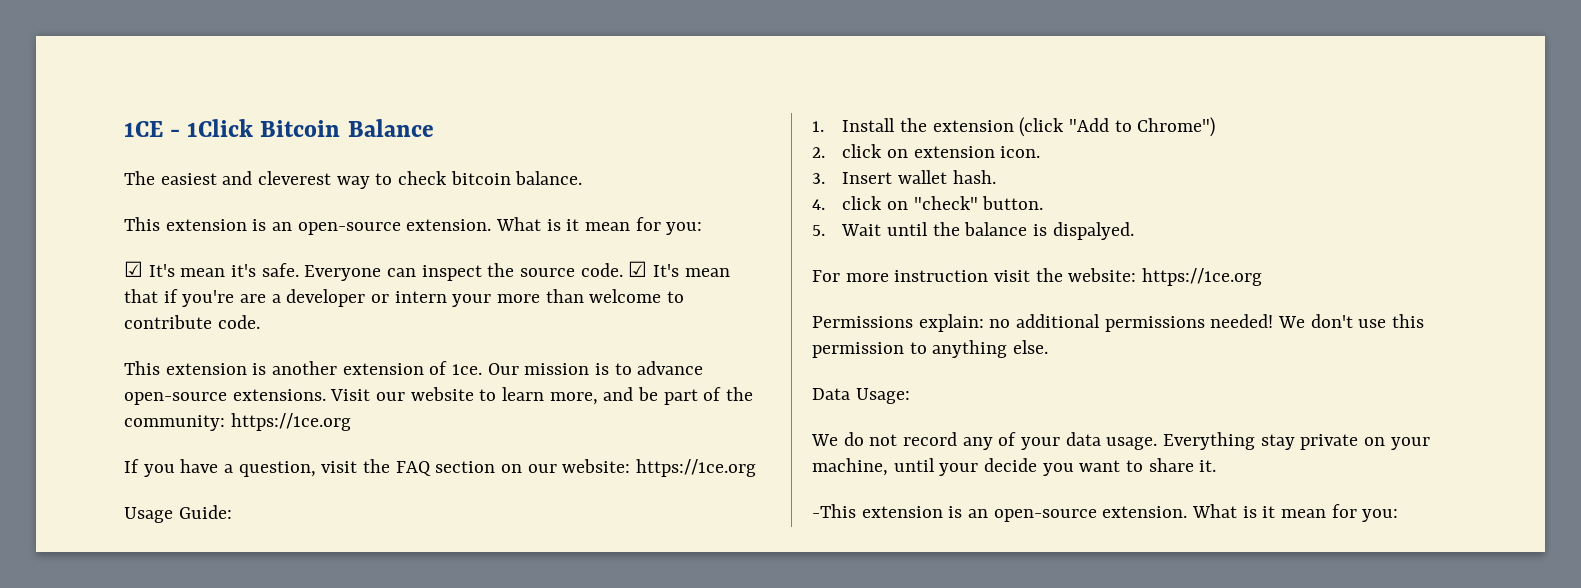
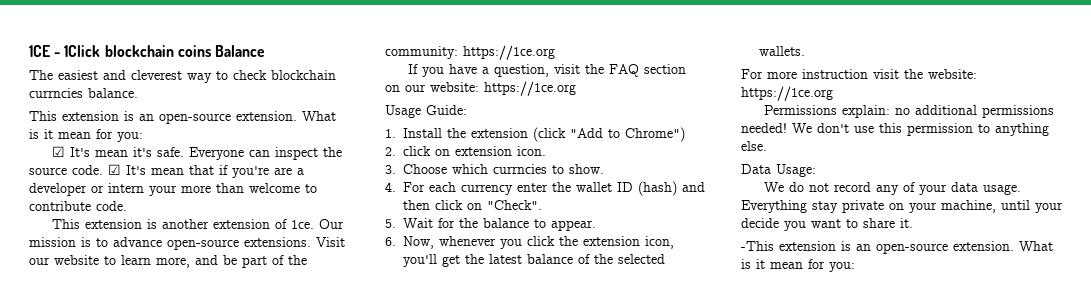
[260,120,341,137] Bitcoin -> [104,45,211,57] blockchain coins
[450,171,511,185] bitcoin -> [271,70,336,80] [29,88,83,98] blockchain currncies
[842,170,996,184] [812,196,1044,210] Insert wallet hash. // 4. click on "check" button. -> [403,164,604,174] [385,181,705,196] [403,200,542,210] Choose which currncies to show. // 4. For each currency enter the wallet ID (hash) and then click on "Check".
[887,222,929,236] until -> [438,218,455,228] for
[1033,222,1134,240] is dispalyed. -> [534,219,596,231] [385,236,674,249] [403,254,665,267] [759,46,805,56] to appear. // 6. Now, whenever you click the extension icon, you'll get the latest balance of the selected wallets.

